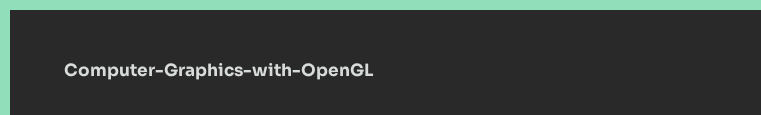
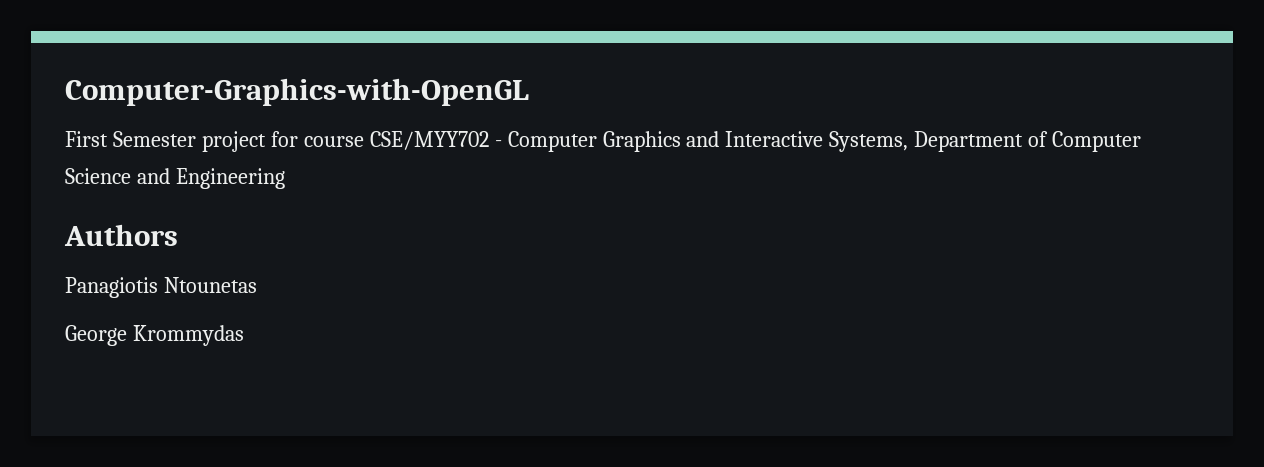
(374, 71) none -> [65,131,1142,152] [65,168,285,189] [64,224,178,246] [65,277,257,298] [65,325,244,346] // First Semester project for course CSE/MYY702 - Computer Graphics and Interactive Systems, Department of Computer Science and Engineering // Authors // Panagiotis Ntounetas // George Krommydas

